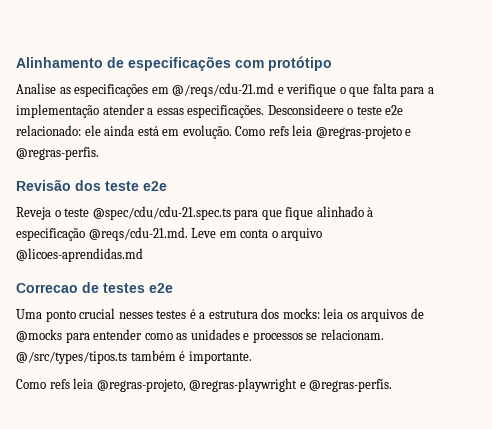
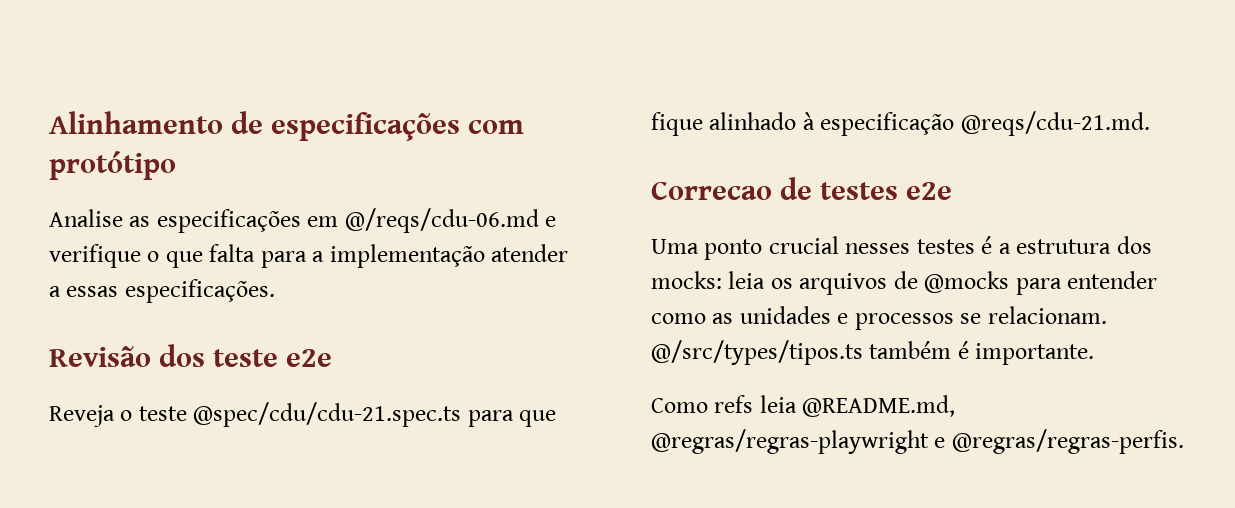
[172,83,275,97] @/reqs/cdu-21.md -> [344,208,539,233] @/reqs/cdu-06.md
[267,104,404,115] [16,125,412,139] [16,147,99,160] Desconsideere o teste e2e relacionado: ele ainda está em evolução. Como refs leia @regras-projeto e @regras-perfis. -> (275, 291) none
[191,228,323,241] [16,248,143,262] Leve em conta o arquivo @licoes-aprendidas.md -> (1150, 123) none
[96,378,393,392] @regras-projeto, @regras-playwright e @regras-perfis. -> [802,395,956,417] [651,429,1184,454] @README.md, @regras/regras-playwright e @regras/regras-perfis.

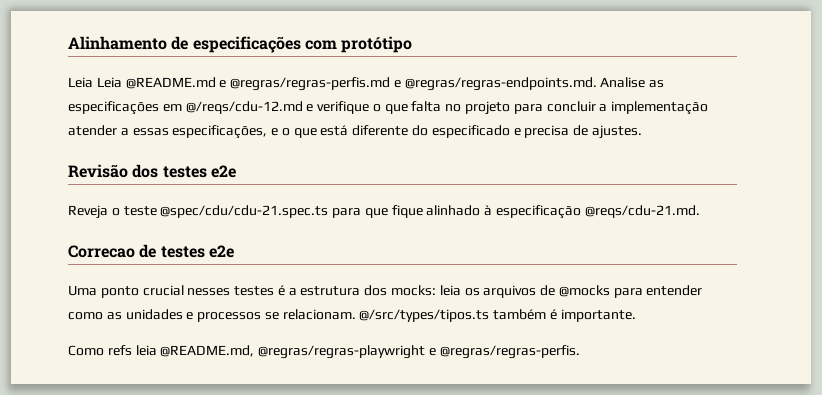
(176, 165) none -> [68,77,597,91] Leia Leia @README.md e @regras/regras-perfis.md e @regras/regras-endpoints.md.
[344,208,539,233] @/reqs/cdu-06.md -> [185,101,303,114] @/reqs/cdu-12.md
[260,251,307,268] para -> [445,101,596,115] no projeto para concluir
[124,279,275,303] especificações. -> [172,125,642,139] especificações, e o que está diferente do especificado e precisa de ajustes.
[213,349,279,367] teste -> [162,166,207,178] testes

